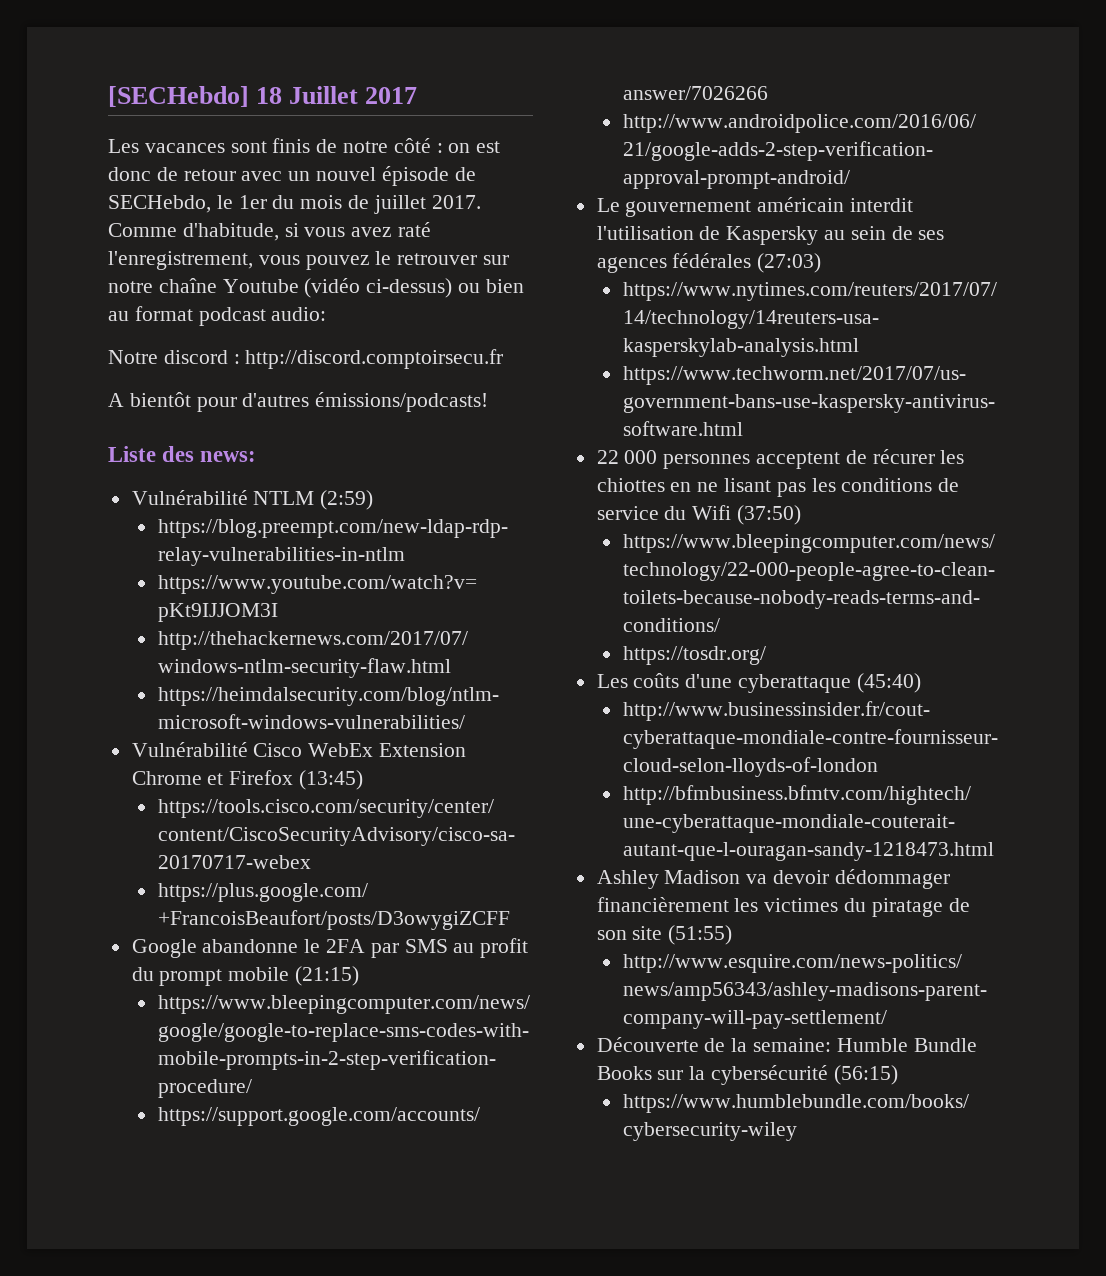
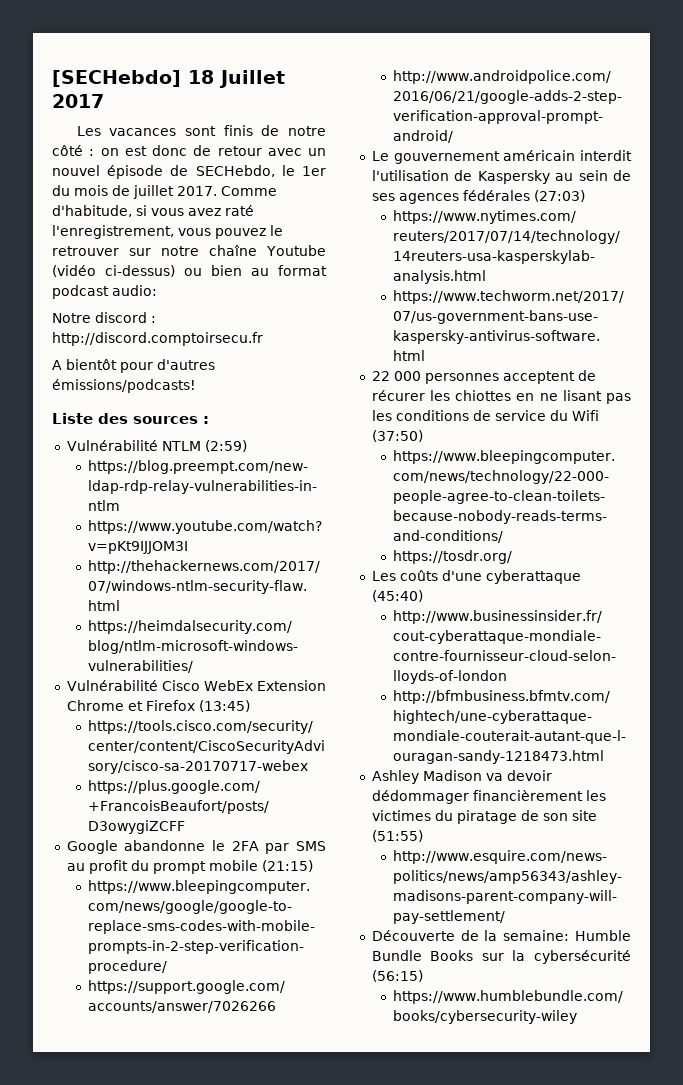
[200,451,257,462] news: -> [133,416,209,424] sources :

